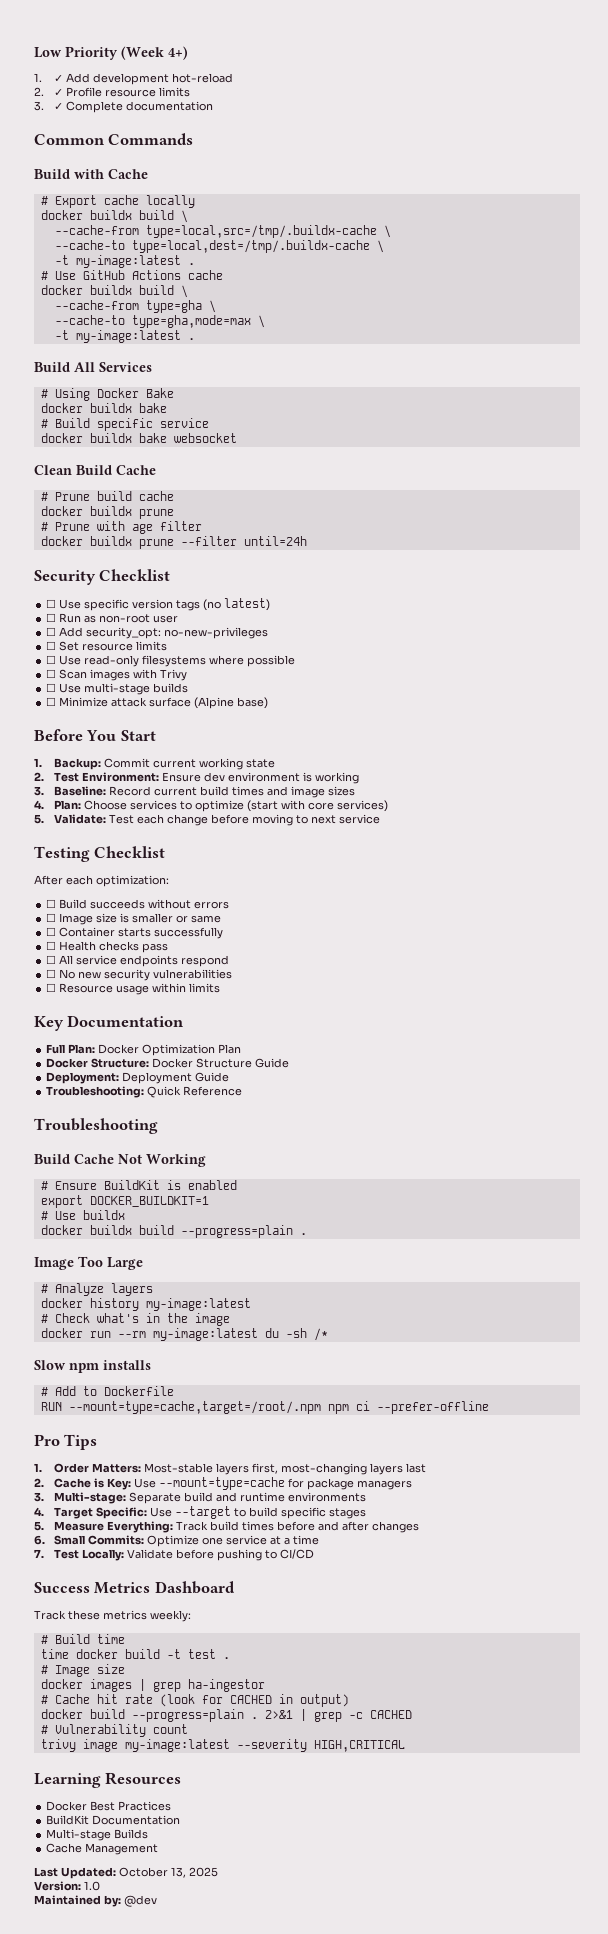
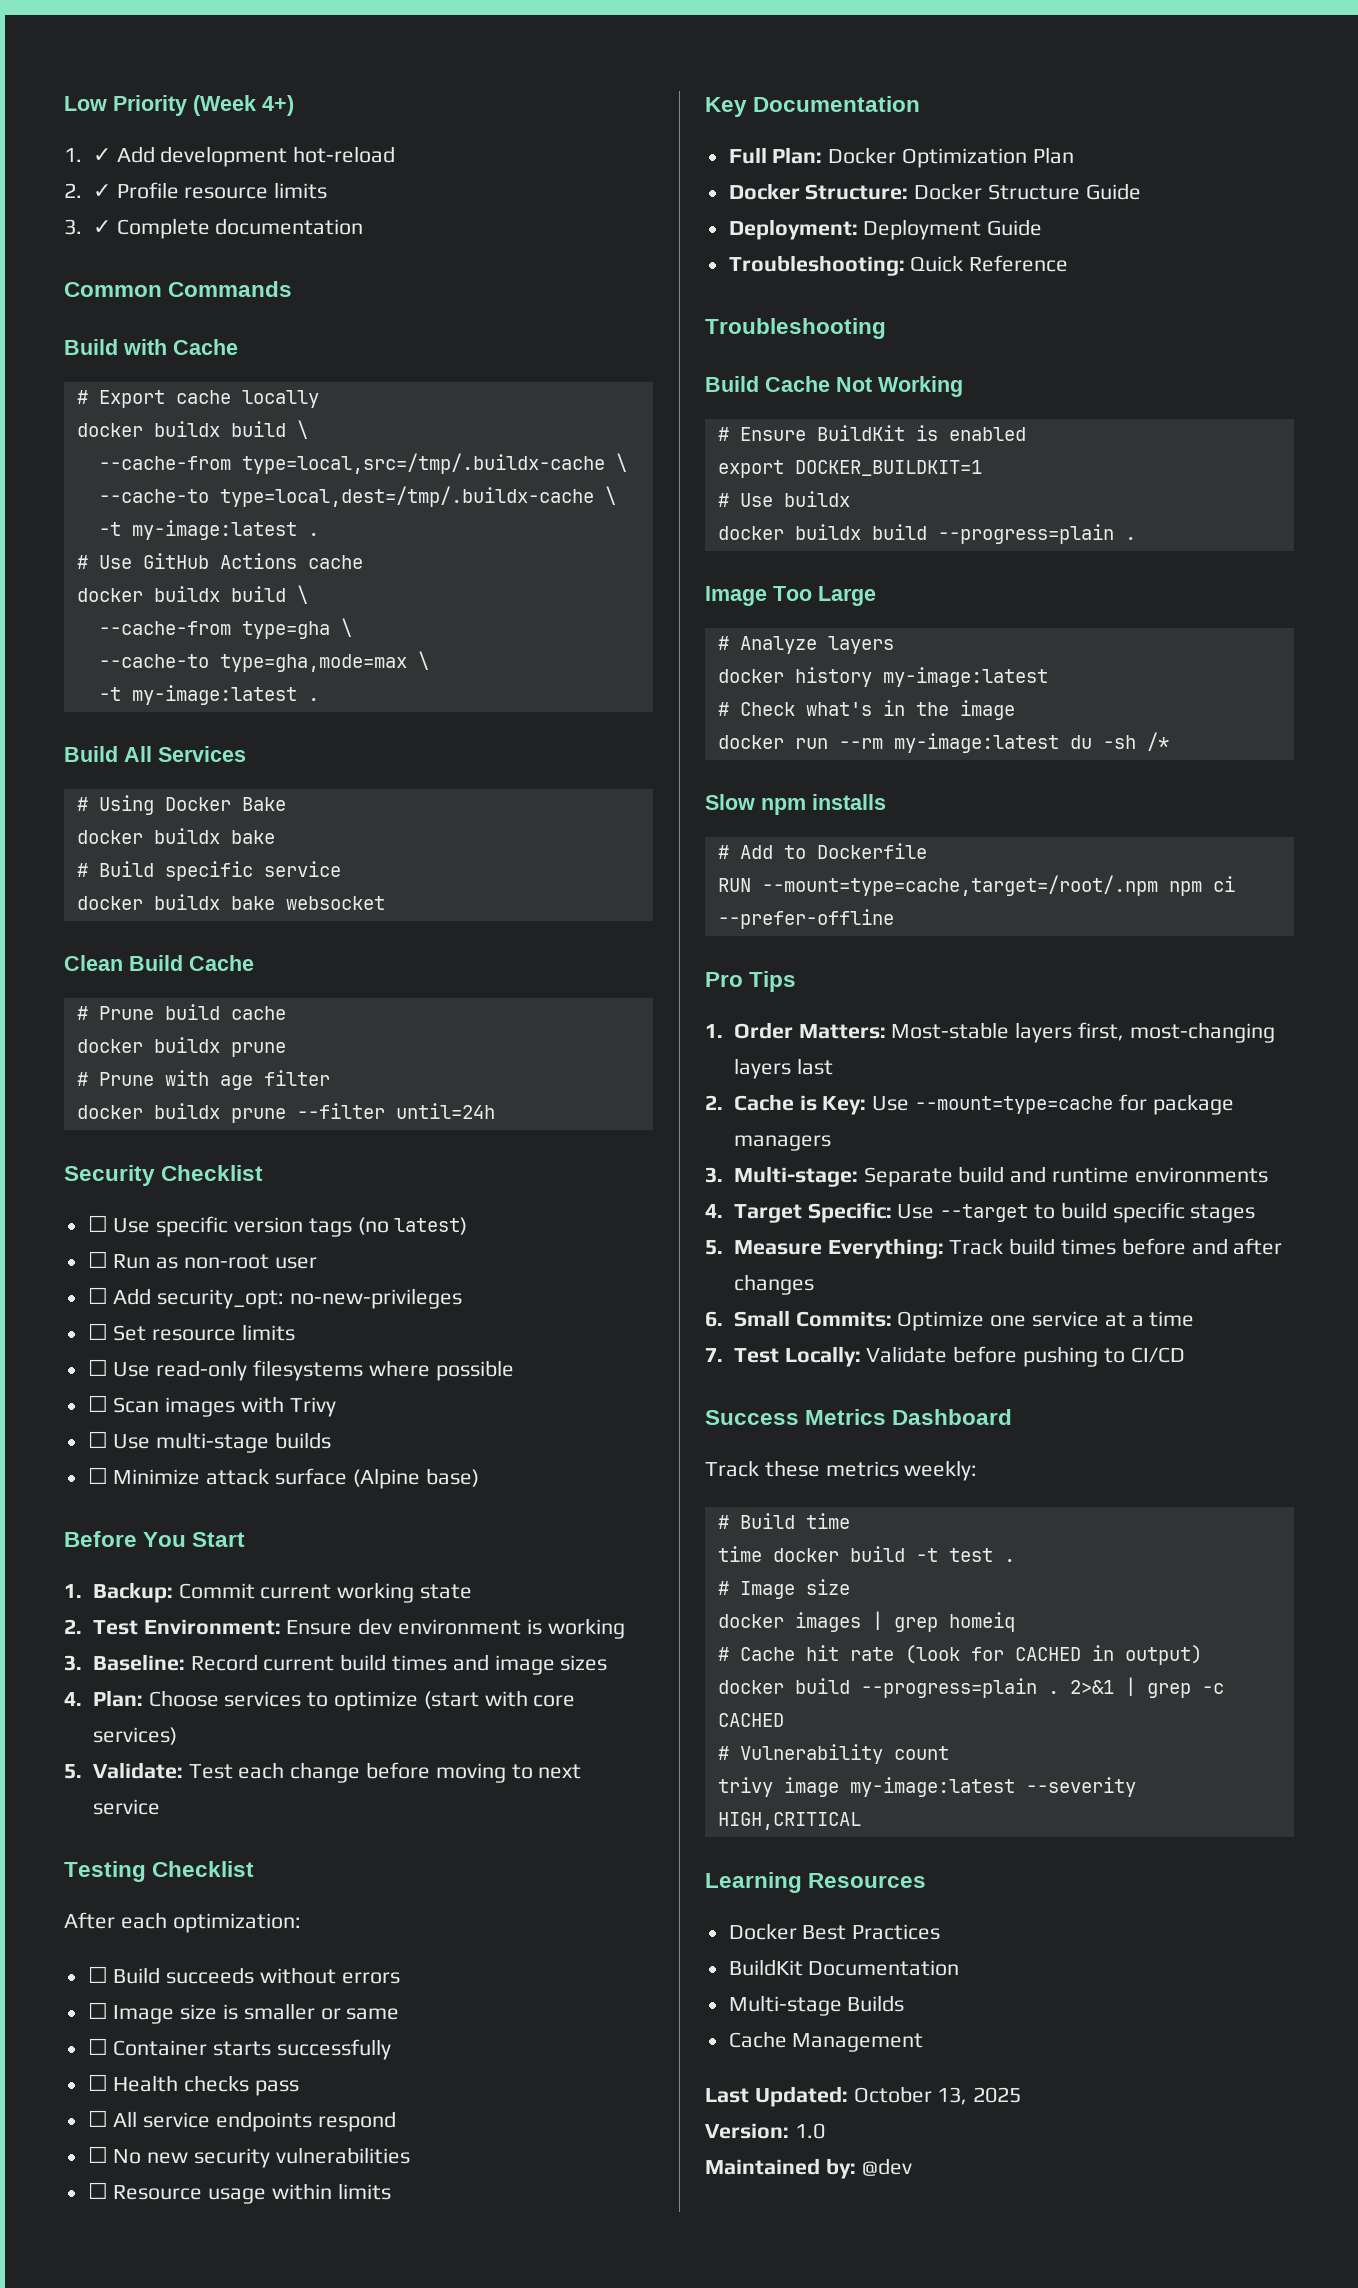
[187,1679,265,1692] ha-ingestor -> [948,1612,1015,1632] homeiq

